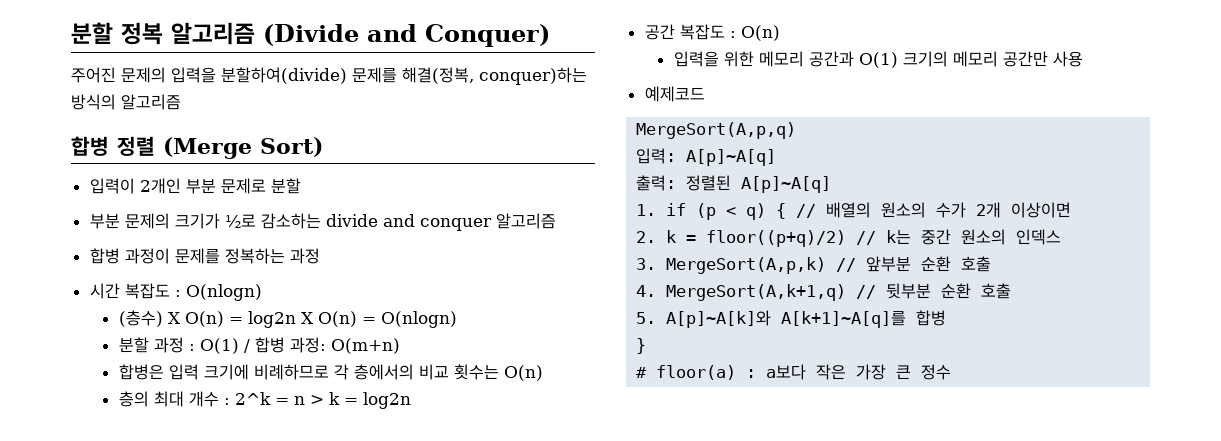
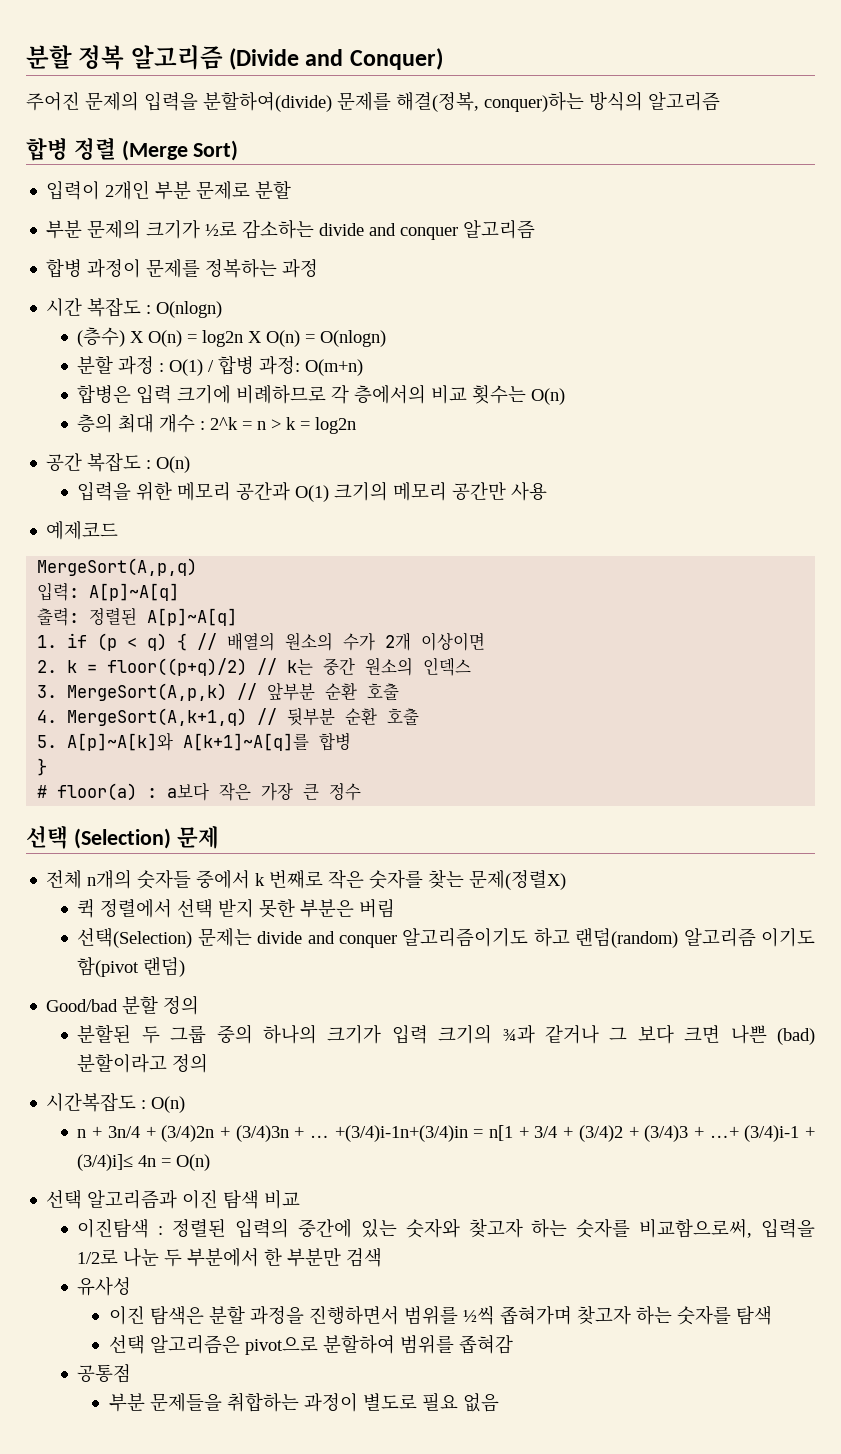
(952, 372) none -> [26,826,219,849] [46,869,567,890] [77,898,396,918] [77,928,815,948] [77,957,186,977] [46,995,200,1015] [77,1024,815,1045] [77,1053,209,1073] [46,1093,186,1113] [77,1125,816,1142] [77,1154,211,1171] [46,1190,301,1209] [77,1218,816,1238] [77,1248,383,1267] [77,1277,132,1296] [108,1305,772,1325] [108,1334,513,1355] [77,1364,132,1383] [108,1392,499,1412] // 선택 (Selection) 문제 // 전체 n개의 숫자들 중에서 k 번째로 작은 숫자를 찾는 문제(정렬X) // 퀵 정렬에서 선택 받지 못한 부분은 버림 // 선택(Selection) 문제는 divide and conquer 알고리즘이기도 하고 랜덤(random) 알고리즘 이기도 함(pivot 랜덤) // Good/bad 분할 정의 // 분할된 두 그룹 중의 하나의 크기가 입력 크기의 ¾과 같거나 그 보다 크면 나쁜 (bad) 분할이라고 정의 // 시간복잡도 : O(n) // n + 3n/4 + (3/4)2n + (3/4)3n + … +(3/4)i-1n+(3/4)in = n[1 + 3/4 + (3/4)2 + (3/4)3 + …+ (3/4)i-1 + (3/4)i]≤ 4n = O(n) // 선택 알고리즘과 이진 탐색 비교 // 이진탐색 : 정렬된 입력의 중간에 있는 숫자와 찾고자 하는 숫자를 비교함으로써, 입력을 1/2로 나눈 두 부분에서 한 부분만 검색 // 유사성 // 이진 탐색은 분할 과정을 진행하면서 범위를 ½씩 좁혀가며 찾고자 하는 숫자를 탐색 // 선택 알고리즘은 pivot으로 분할하여 범위를 좁혀감 // 공통점 // 부분 문제들을 취합하는 과정이 별도로 필요 없음

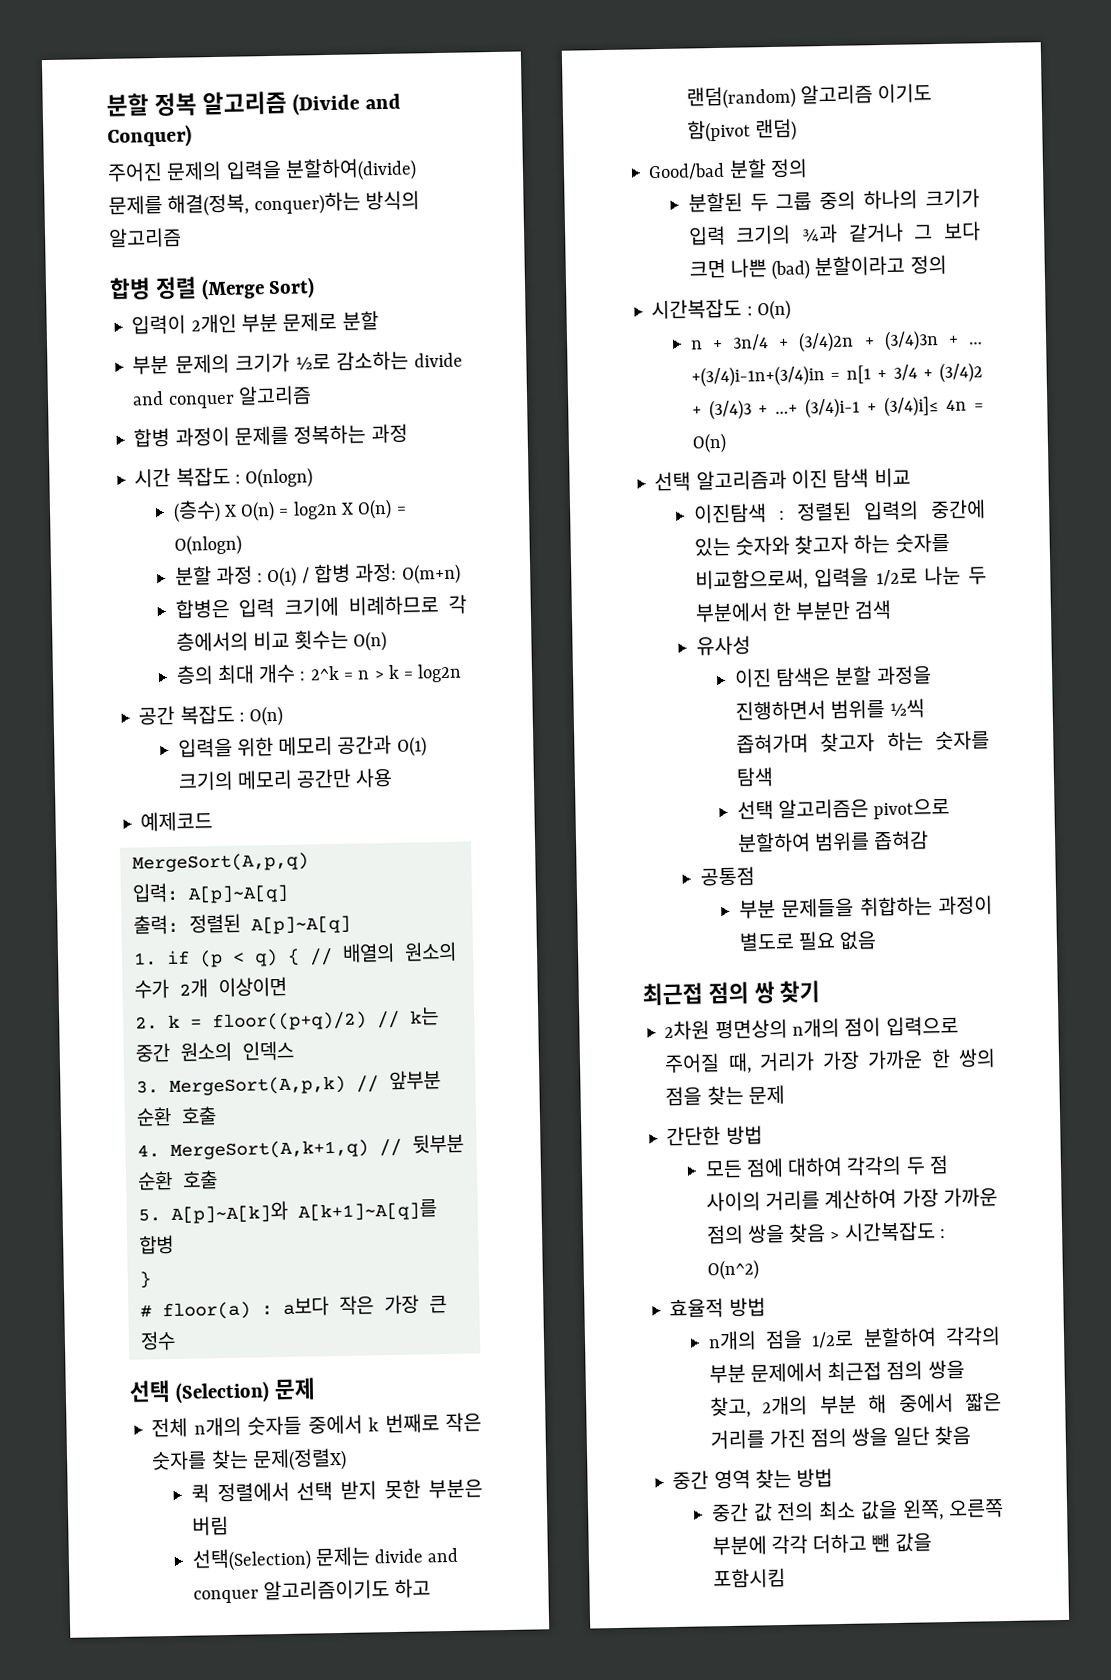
(499, 1402) none -> [642,980,821,1006] [664,1015,959,1041] [664,1048,996,1074] [665,1084,785,1107] [666,1125,763,1147] [704,1155,949,1179] [705,1187,998,1212] [705,1221,946,1245] [706,1259,759,1281] [669,1297,766,1319] [707,1326,1001,1351] [708,1359,965,1384] [709,1392,1002,1419] [709,1425,971,1450] [672,1468,834,1490] [710,1499,1004,1523] [711,1532,932,1556] [712,1567,786,1589] // 최근접 점의 쌍 찾기 // 2차원 평면상의 n개의 점이 입력으로 주어질 때, 거리가 가장 가까운 한 쌍의 점을 찾는 문제 // 간단한 방법 // 모든 점에 대하여 각각의 두 점 사이의 거리를 계산하여 가장 가까운 점의 쌍을 찾음 > 시간복잡도 : O(n^2) // 효율적 방법 // n개의 점을 1/2로 분할하여 각각의 부분 문제에서 최근접 점의 쌍을 찾고, 2개의 부분 해 중에서 짧은 거리를 가진 점의 쌍을 일단 찾음 // 중간 영역 찾는 방법 // 중간 값 전의 최소 값을 왼쪽, 오른쪽 부분에 각각 더하고 뺀 값을 포함시킴

